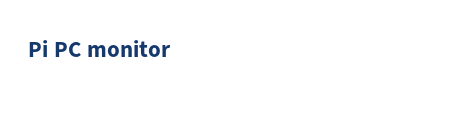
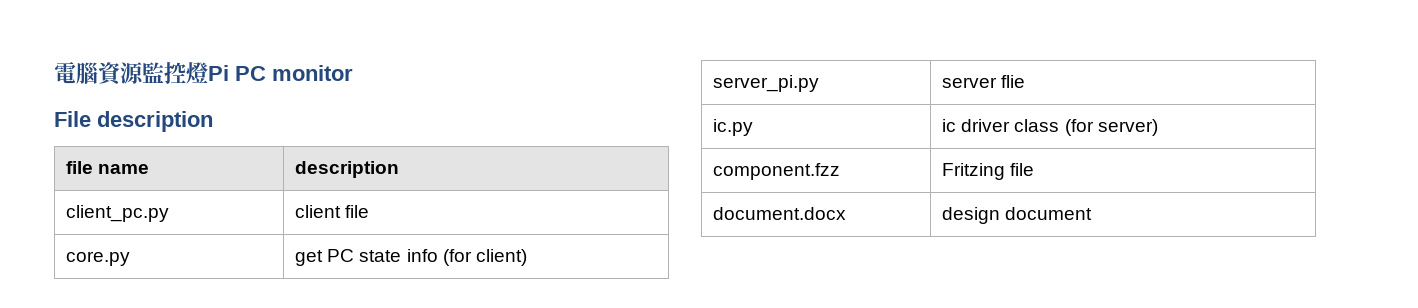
(28, 48) none -> [54,61,208,86] 電腦資源監控燈
(172, 48) none -> [54,111,213,132] [66,161,150,174] [295,161,400,178] [66,205,170,222] [295,205,370,218] [66,251,131,266] [295,249,527,266] [713,75,820,92] [942,75,1026,88] [713,119,754,136] [942,119,1158,136] [713,163,841,180] [942,163,1035,180] [713,207,847,220] [942,207,1093,224] // File description // file name | description // client_pc.py | client file // core.py | get PC state info (for client) // server_pi.py | server flie // ic.py | ic driver class (for server) // component.fzz | Fritzing file // document.docx | design document

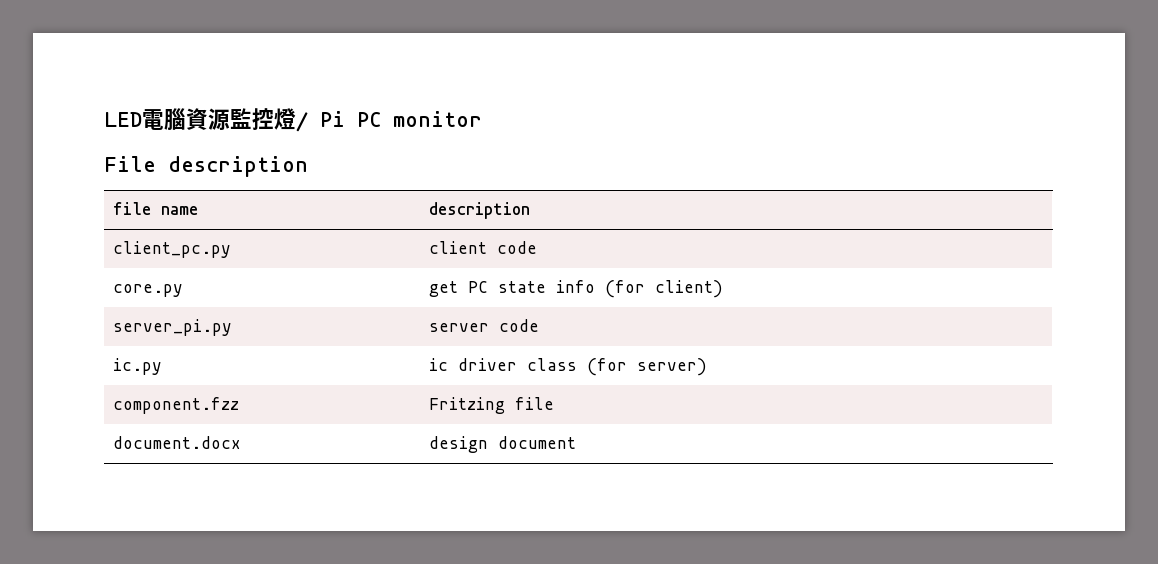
(54, 72) none -> [104,112,142,127] LED
(208, 73) none -> [296,112,308,132] /
[345,205,370,218] file -> [496,241,537,254] code
[1001,75,1026,88] flie -> [498,319,539,332] code

